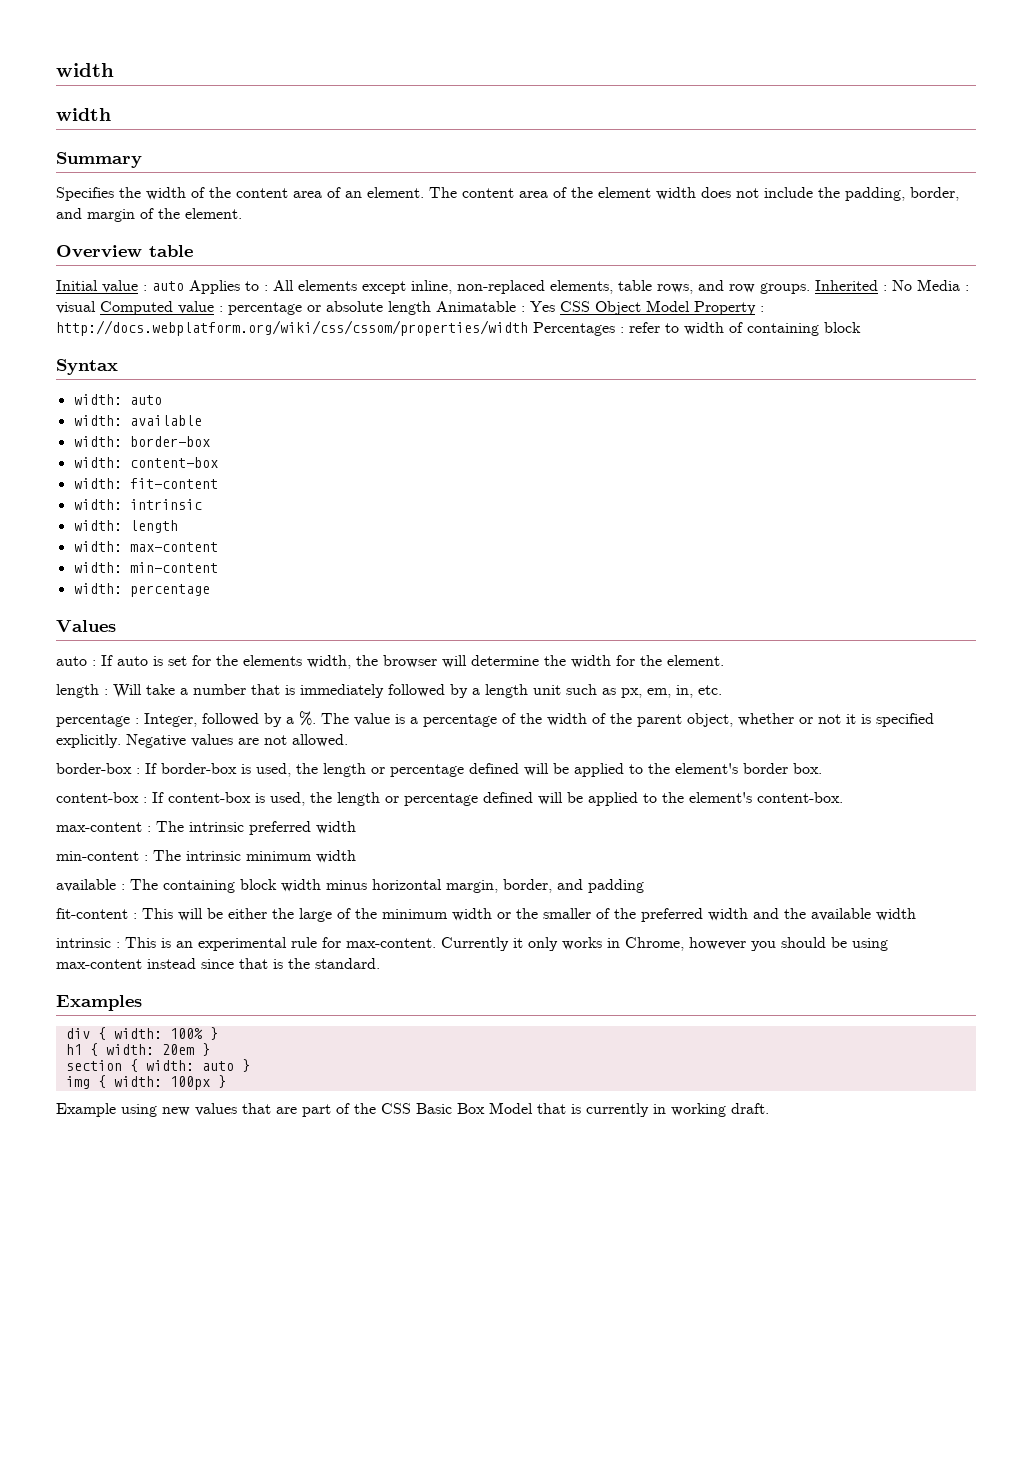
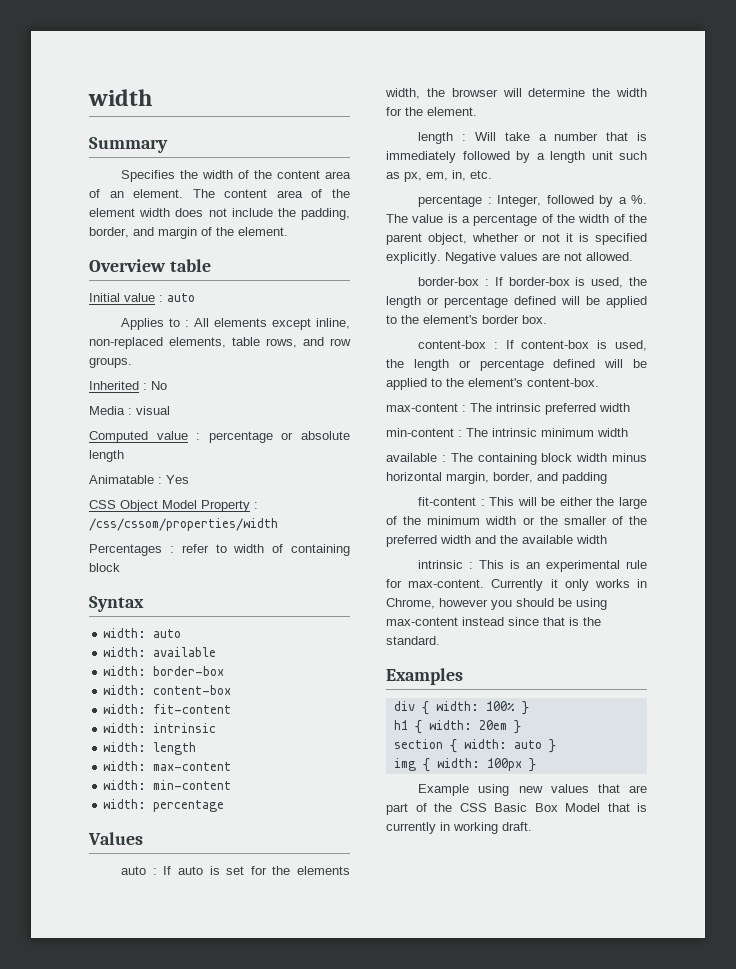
[56,63,114,77] [56,108,111,121] width // width -> [88,89,152,106] width
(184, 286) none -> (195, 297) //
(810, 288) none -> (132, 362) //
(912, 285) none -> (167, 385) //
(96, 307) none -> (170, 410) //
(431, 308) none -> (124, 456) //
(555, 306) none -> (189, 479) //
[56,320,528,336] http://docs.webplatform.org/wiki/css/cssom/properties/width -> [89,518,278,531] /css/cssom/properties/width //

